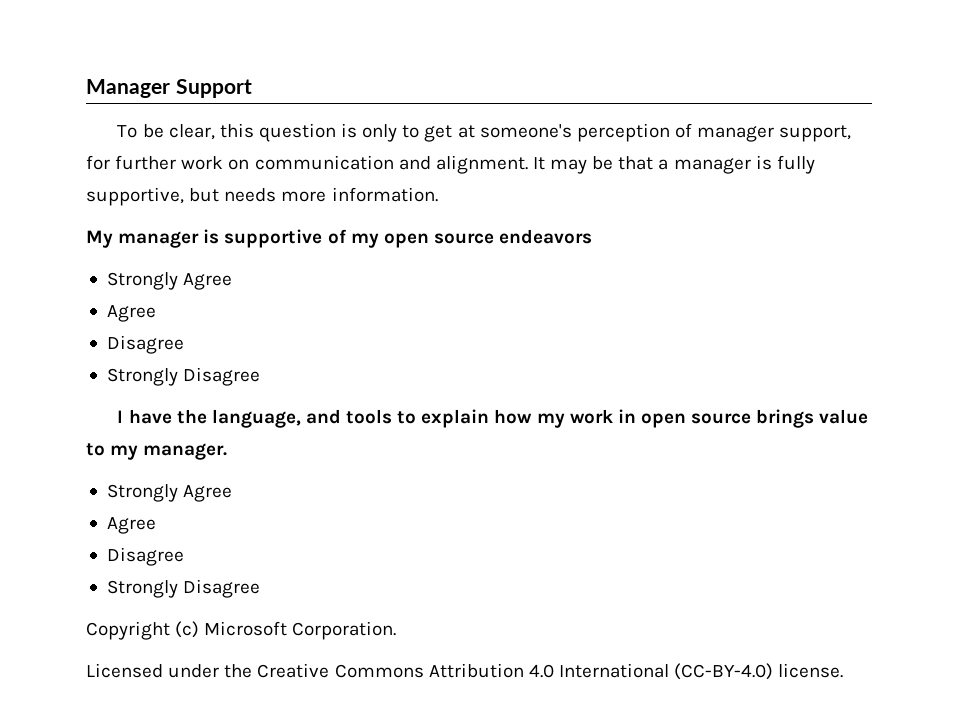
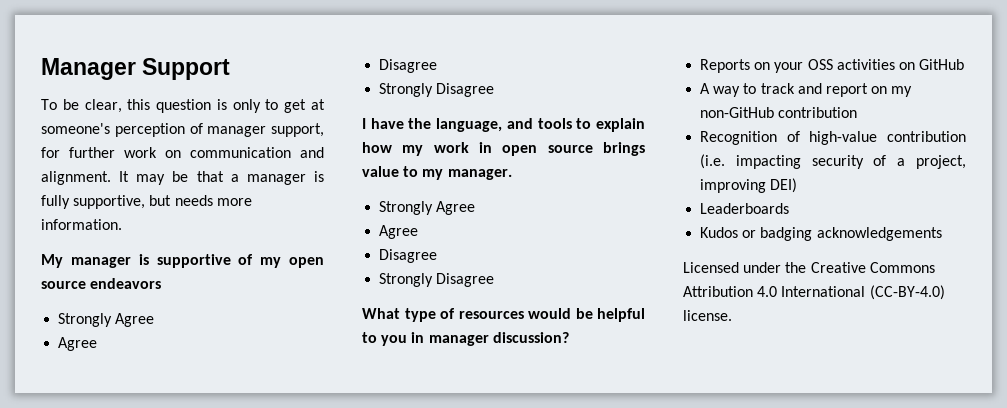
[86,621,397,640] Copyright (c) Microsoft Corporation. -> [362,308,645,322] [362,332,569,346] [700,59,965,73] [700,83,913,97] [700,107,858,118] [700,131,966,145] [700,154,966,169] [700,178,798,193] [700,203,790,214] [700,227,942,241] What type of resources would be helpful to you in manager discussion? // Reports on your OSS activities on GitHub // A way to track and report on my non-GitHub contribution // Recognition of high-value contribution (i.e. impacting security of a project, improving DEI) // Leaderboards // Kudos or badging acknowledgements

